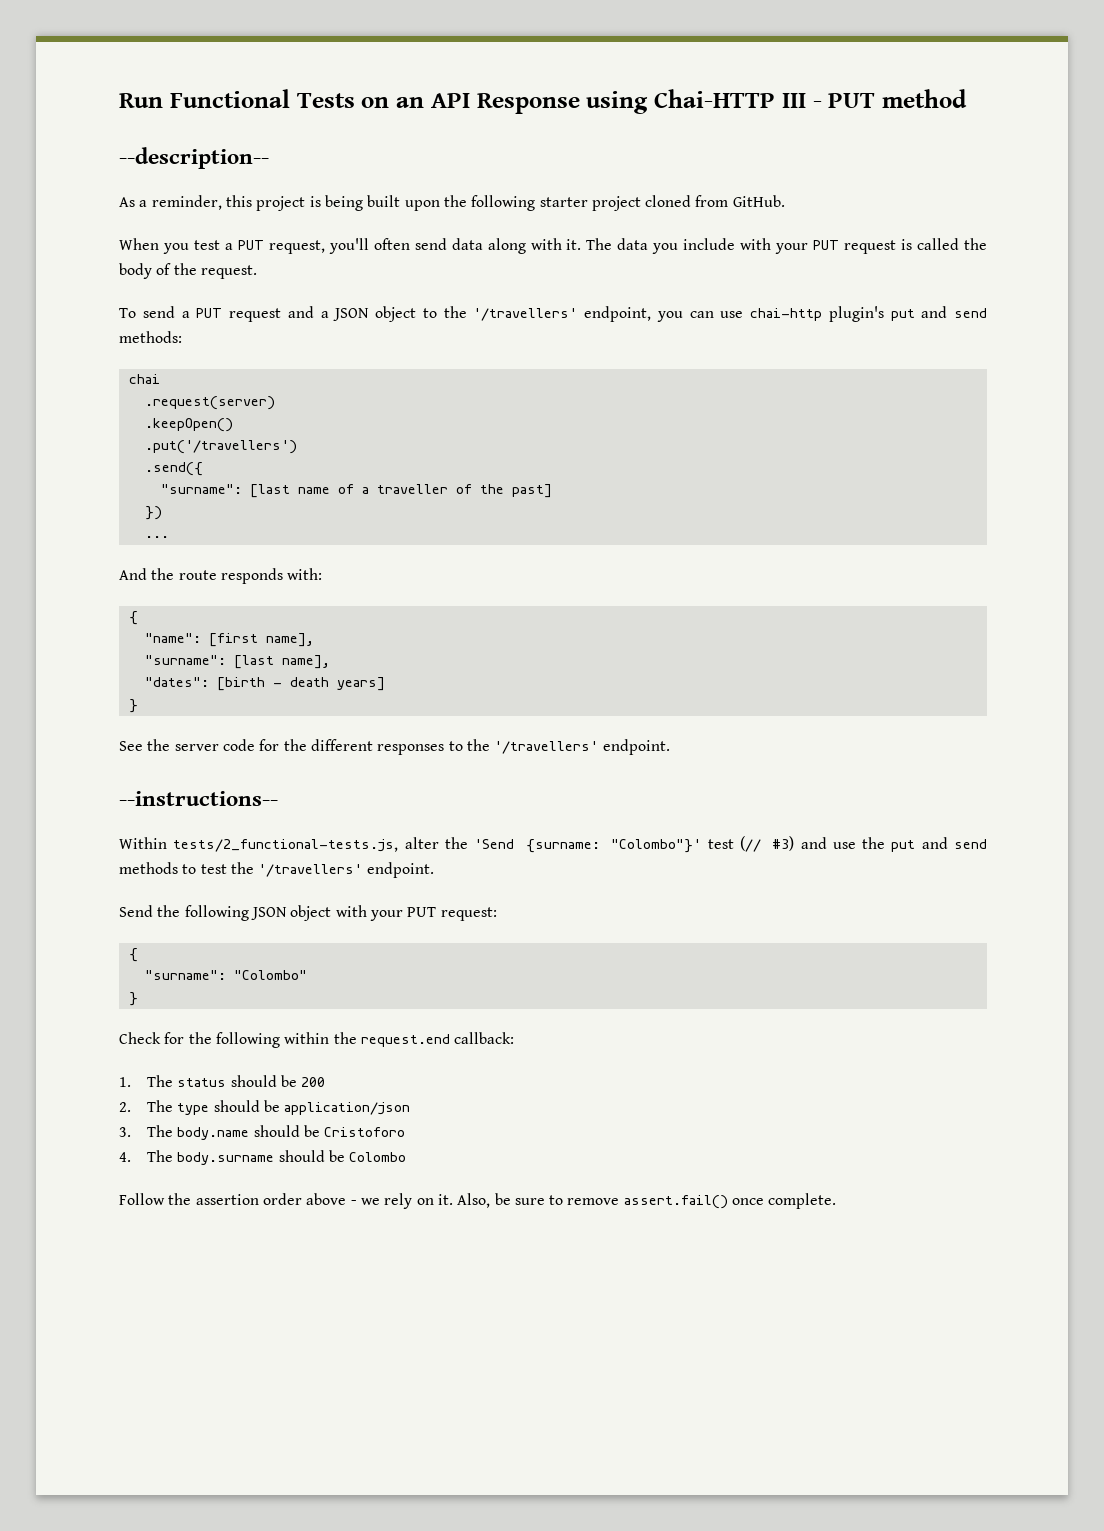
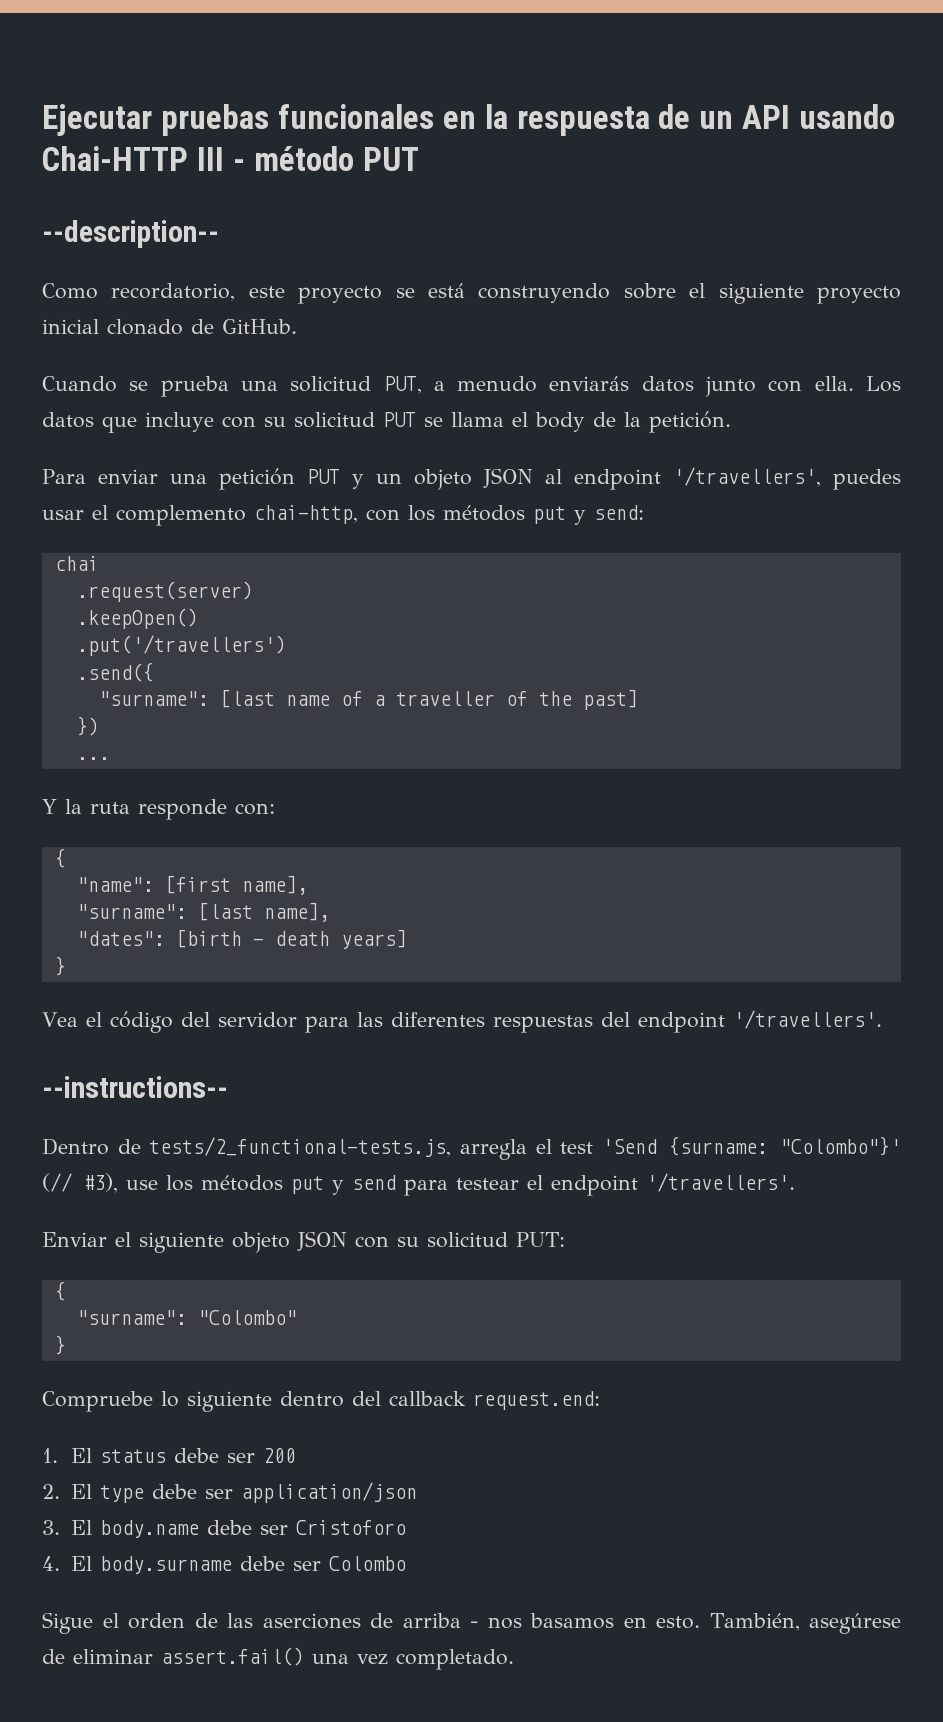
[119,89,649,114] Run Functional Tests on an API Response using -> [42,104,896,136] Ejecutar pruebas funcionales en la respuesta de un API usando
[828,89,967,108] PUT method -> [253,146,419,171] método PUT
[119,195,785,211] [119,238,987,254] [119,263,257,279] [119,306,987,322] [119,331,182,343] As a reminder, this project is being built upon the following starter project cloned from GitHub. // When you test a PUT request, you'll often send data along with it. The data you include with your PUT request is called the body of the request. // To send a PUT request and a JSON object to the '/travellers' endpoint, you can use chai-http plugin's put and send methods: -> [42,283,901,304] [42,319,297,335] [42,376,901,397] [42,411,731,433] [42,467,901,490] [42,505,644,526] Como recordatorio, este proyecto se está construyendo sobre el siguiente proyecto inicial clonado de GitHub. // Cuando se prueba una solicitud PUT, a menudo enviarás datos junto con ella. Los datos que incluye con su solicitud PUT se llama el body de la petición. // Para enviar una petición PUT y un objeto JSON al endpoint '/travellers', puedes usar el complemento chai-http, con los métodos put y send:
[119,568,323,584] And the route responds with: -> [42,799,275,820] Y la ruta responde con:
[119,739,670,755] [119,791,278,806] [119,836,987,853] [119,862,434,878] [119,905,497,921] [128,948,138,962] [144,970,307,980] [128,992,138,1006] [119,1032,515,1048] [119,1075,326,1087] [119,1100,411,1115] [119,1125,406,1140] [119,1150,407,1165] [119,1193,837,1209] See the server code for the different responses to the '/travellers' endpoint. // --instructions-- // Within tests/2_functional-tests.js, alter the 'Send {surname: "Colombo"}' test (// #3) and use the put and send methods to test the '/travellers' endpoint. // Send the following JSON object with your PUT request: // { // "surname": "Colombo" // } // Check for the following within the request.end callback: // 1. The status should be 200 // 2. The type should be application/json // 3. The body.name should be Cristoforo // 4. The body.surname should be Colombo // Follow the assertion order above - we rely on it. Also, be sure to remove assert.fail() once complete. -> [42,1010,882,1033] [42,1076,228,1098] [42,1136,902,1160] [42,1173,795,1196] [42,1231,565,1253] [54,1281,66,1301] [76,1310,297,1325] [54,1335,66,1355] [42,1391,600,1412] [42,1448,296,1463] [42,1482,417,1503] [42,1520,406,1538] [42,1556,406,1574] [42,1612,901,1634] [42,1647,514,1670] Vea el código del servidor para las diferentes respuestas del endpoint '/travellers'. // --instructions-- // Dentro de tests/2_functional-tests.js, arregla el test 'Send {surname: "Colombo"}' (// #3), use los métodos put y send para testear el endpoint '/travellers'. // Enviar el siguiente objeto JSON con su solicitud PUT: // { // "surname": "Colombo" // } // Compruebe lo siguiente dentro del callback request.end: // 1. El status debe ser 200 // 2. El type debe ser application/json // 3. El body.name debe ser Cristoforo // 4. El body.surname debe ser Colombo // Sigue el orden de las aserciones de arriba - nos basamos en esto. También, asegúrese de eliminar assert.fail() una vez completado.

